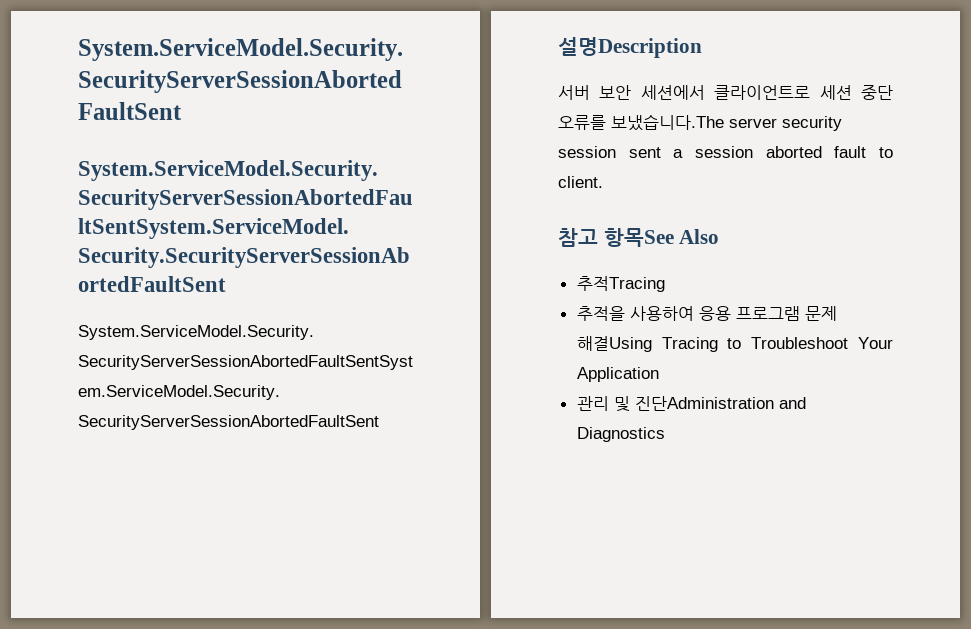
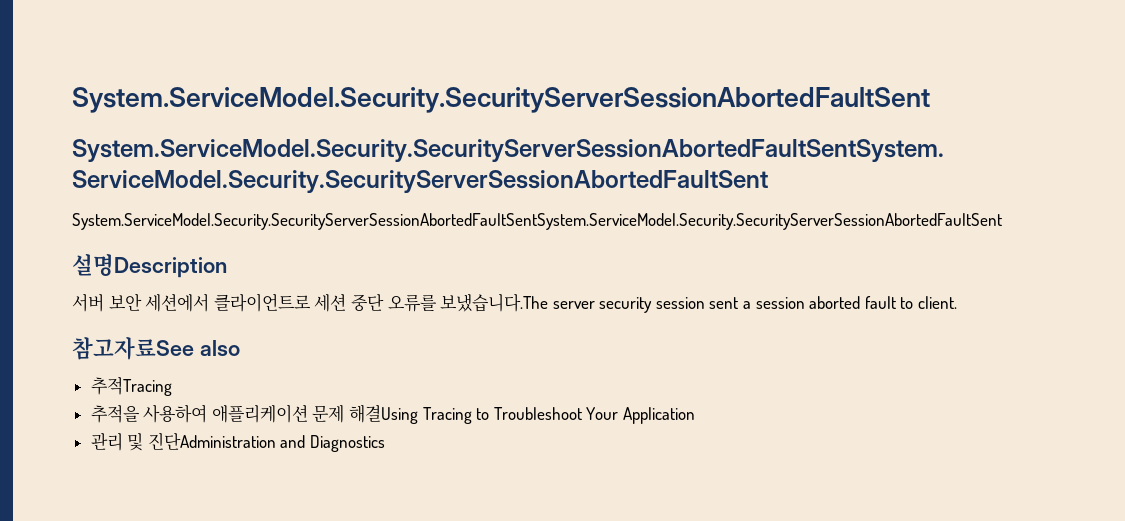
[558,228,720,247] 참고 항목See Also -> [72,337,240,360] 참고자료See also
[698,306,800,321] 응용 프로그램 -> [211,404,308,423] 애플리케이션

